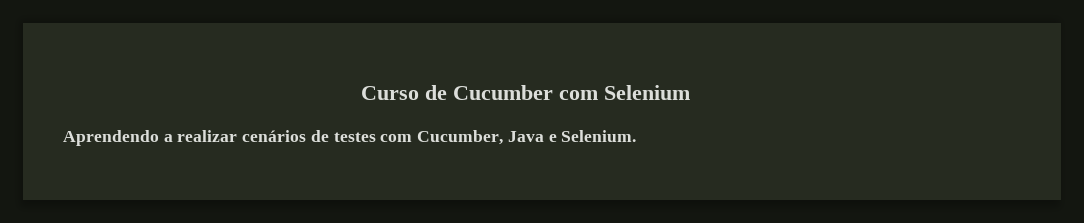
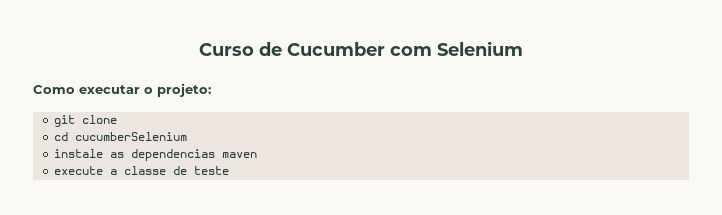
[63,130,637,146] Aprendendo a realizar cenários de testes com Cucumber, Java e Selenium. -> [33,83,211,97] [54,115,118,127] [54,132,188,141] [54,149,258,161] [54,166,230,175] Como executar o projeto: // git clone // cd cucumberSelenium // instale as dependencias maven // execute a classe de teste

